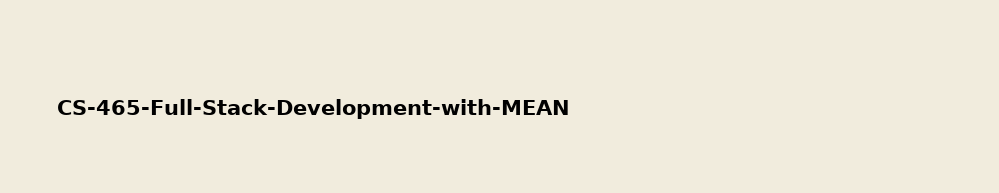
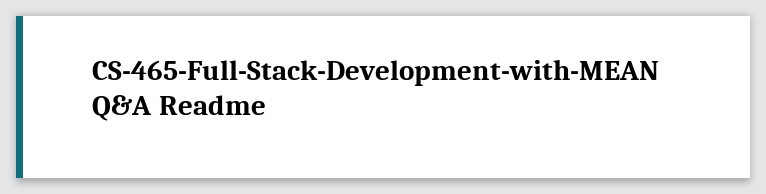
(570, 109) none -> [92,95,266,121] Q&A Readme

